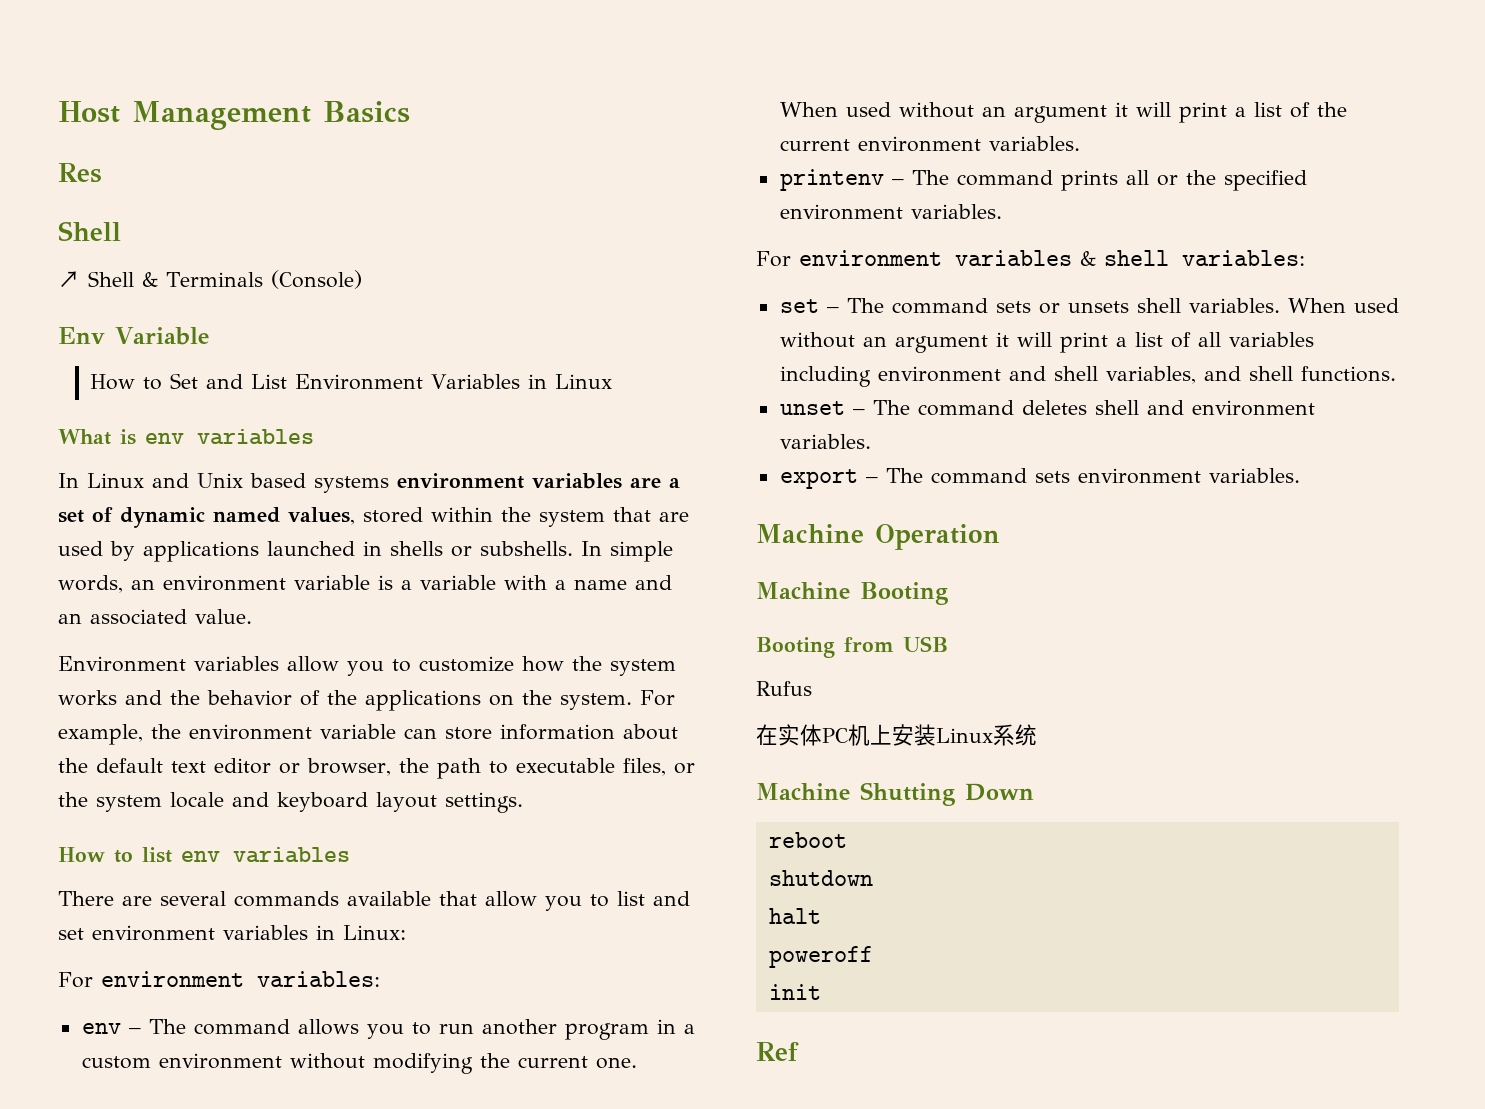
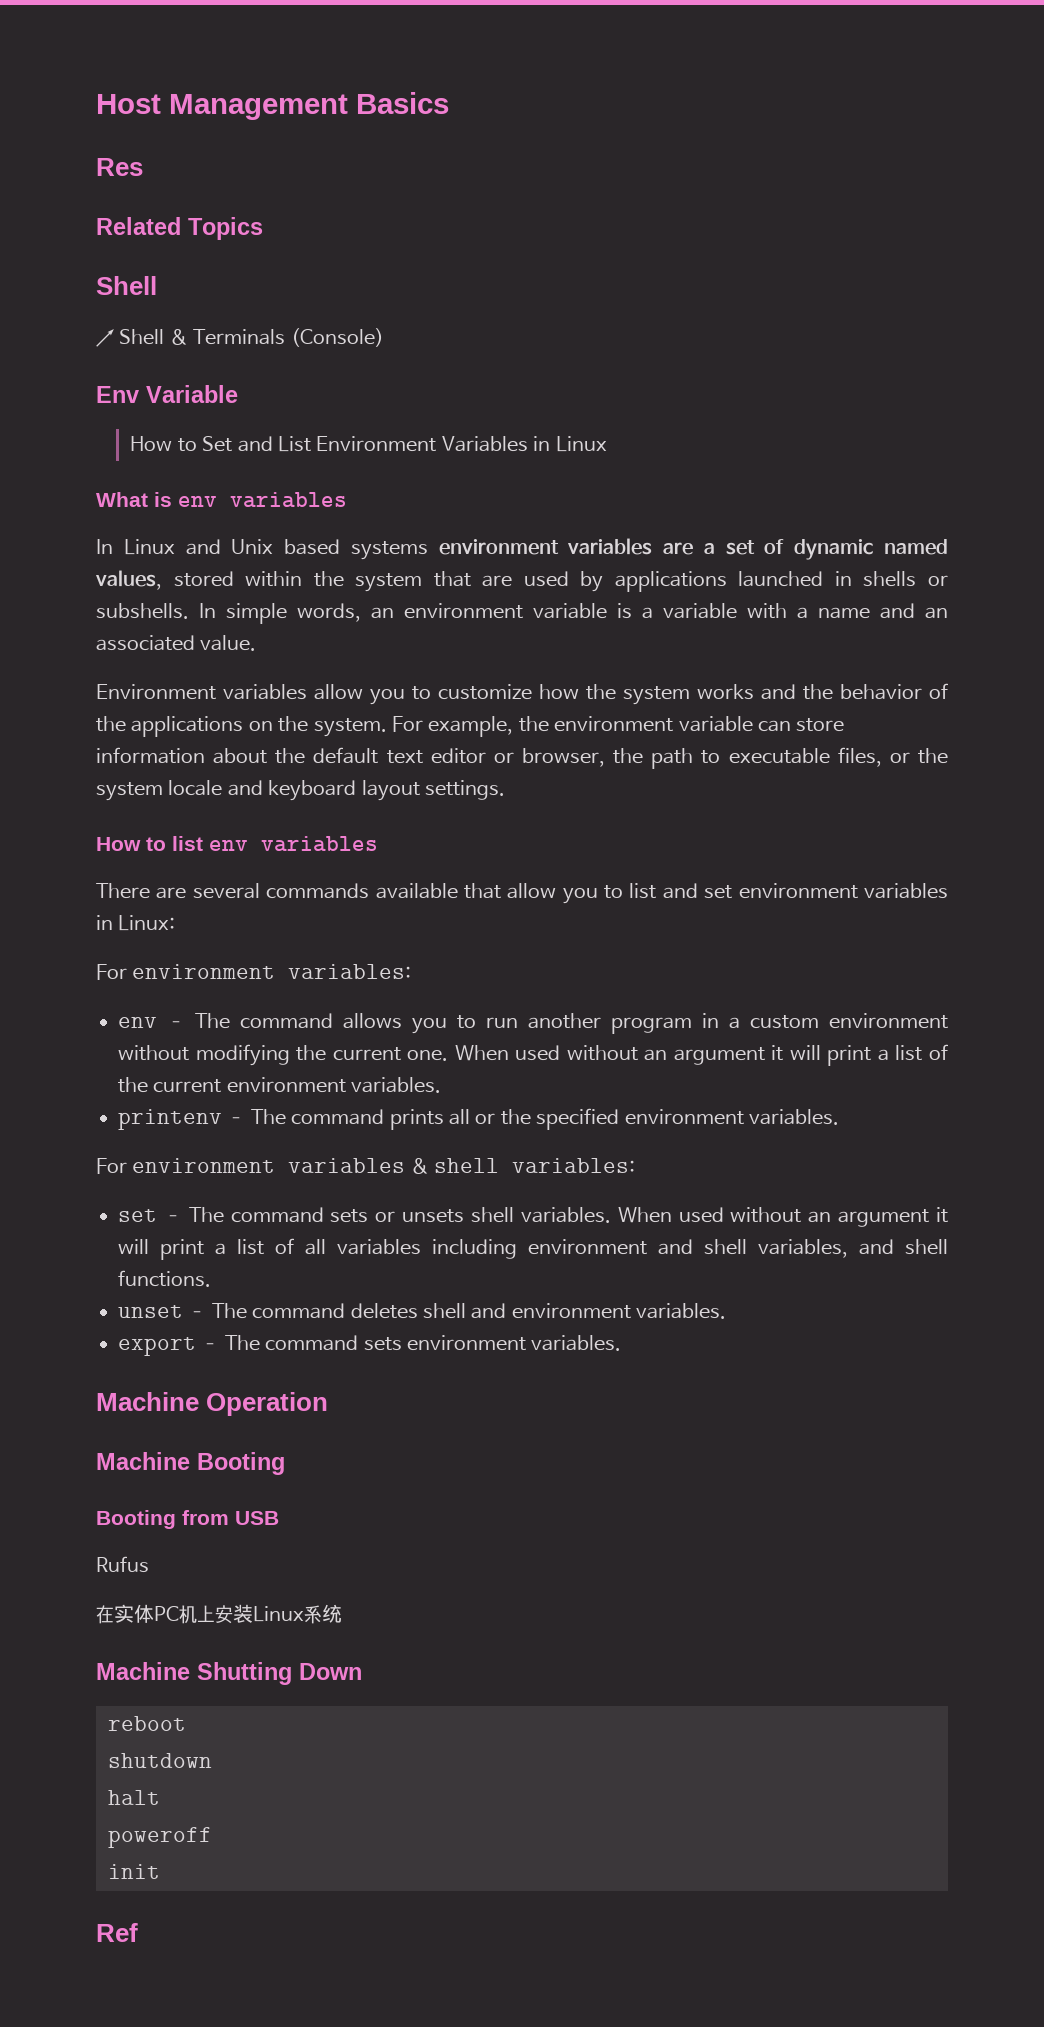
(102, 173) none -> [96,217,263,240] // Related Topics

